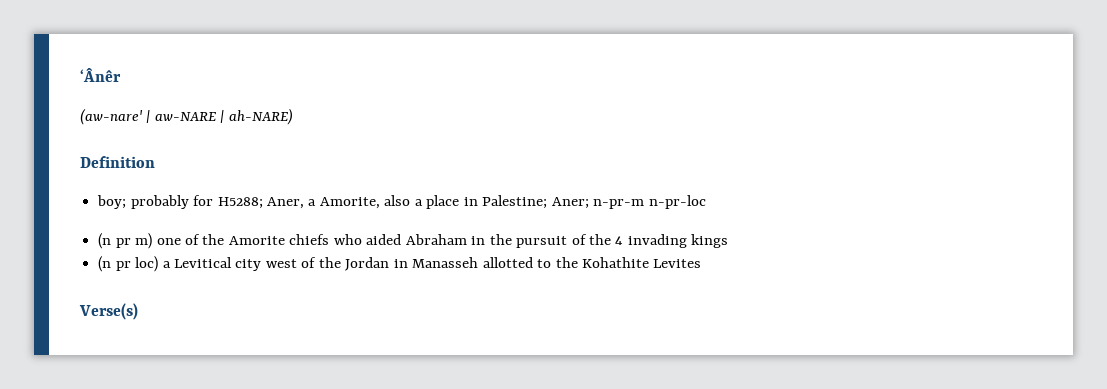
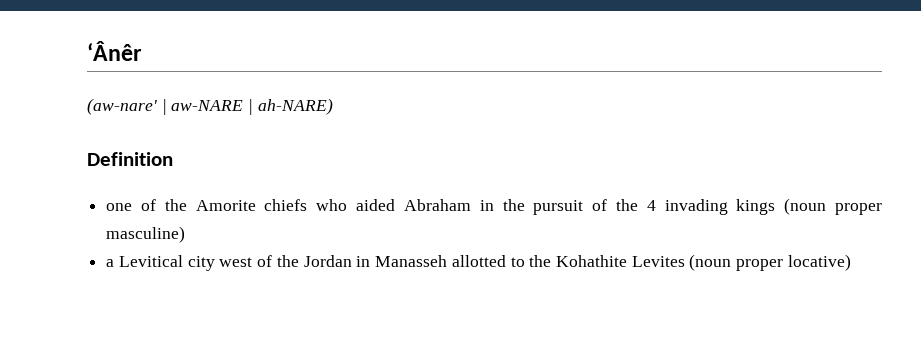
[97,195,706,209] [98,233,153,249] boy; probably for H5288; Aner, a Amorite, also a place in Palestine; Aner; n-pr-m n-pr-loc // (n pr m) -> (173, 159) none
[98,256,159,272] // (n pr loc) -> [784,198,882,215] [106,226,186,243] (noun proper masculine) //
[79,303,138,320] // Verse(s) -> [689,254,851,271] (noun proper locative)

